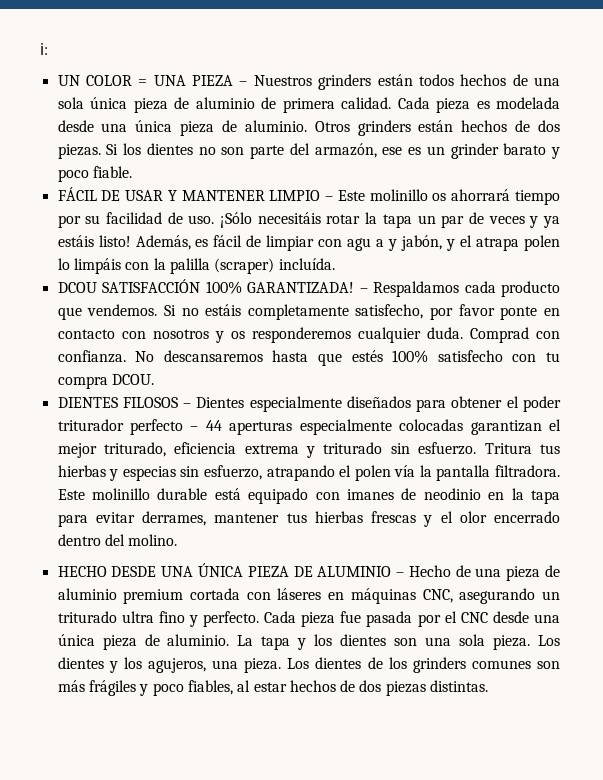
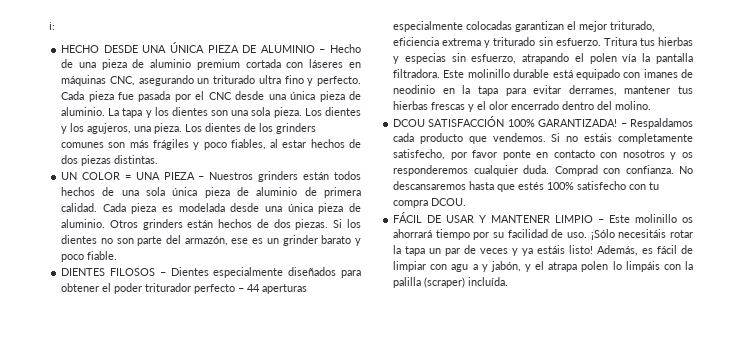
[57,74,560,90] [57,97,560,113] [57,120,561,136] [57,143,560,159] [57,166,132,182] [57,187,560,205] [57,212,560,228] [57,235,560,251] [57,258,335,274] [57,279,560,297] [57,304,560,320] [57,327,560,343] [57,350,561,366] [57,374,154,389] [57,396,561,412] [57,419,561,435] [57,442,561,458] [57,465,560,481] [57,488,560,504] [57,511,560,527] [57,534,178,546] // UN COLOR = UNA PIEZA – Nuestros grinders están todos hechos de una sola única pieza de aluminio de primera calidad. Cada pieza es modelada desde una única pieza de aluminio. Otros grinders están hechos de dos piezas. Si los dientes no son parte del armazón, ese es un grinder barato y poco fiable. // FÁCIL DE USAR Y MANTENER LIMPIO – Este molinillo os ahorrará tiempo por su facilidad de uso. ¡Sólo necesitáis rotar la tapa un par de veces y ya estáis listo! Además, es fácil de limpiar con agu a y jabón, y el atrapa polen lo limpáis con la palilla (scraper) incluída. // DCOU SATISFACCIÓN 100% GARANTIZADA! – Respaldamos cada producto que vendemos. Si no estáis completamente satisfecho, por favor ponte en contacto con nosotros y os responderemos cualquier duda. Comprad con confianza. No descansaremos hasta que estés 100% satisfecho con tu compra DCOU. // DIENTES FILOSOS – Dientes especialmente diseñados para obtener el poder triturador perfecto – 44 aperturas especialmente colocadas garantizan el mejor triturado, eficiencia extrema y triturado sin esfuerzo. Tritura tus hierbas y especias sin esfuerzo, atrapando el polen vía la pantalla filtradora. Este molinillo durable está equipado con imanes de neodinio en la tapa para evitar derrames, mantener tus hierbas frescas y el olor encerrado dentro del molino. -> (55, 26) none
(489, 686) none -> [61,171,361,182] [61,187,361,198] [61,203,362,214] [61,219,361,230] [61,235,361,246] [61,251,118,262] [61,267,361,278] [61,283,308,294] [393,21,656,32] [393,37,693,48] [393,53,693,64] [393,69,693,80] [393,85,693,96] [393,101,652,112] [393,116,693,129] [393,133,693,144] [393,149,693,160] [393,165,693,176] [393,181,660,192] [393,198,467,208] [393,212,693,223] [393,229,693,240] [393,245,693,256] [393,261,693,272] [393,277,509,288] // UN COLOR = UNA PIEZA – Nuestros grinders están todos hechos de una sola única pieza de aluminio de primera calidad. Cada pieza es modelada desde una única pieza de aluminio. Otros grinders están hechos de dos piezas. Si los dientes no son parte del armazón, ese es un grinder barato y poco fiable. // DIENTES FILOSOS – Dientes especialmente diseñados para obtener el poder triturador perfecto – 44 aperturas especialmente colocadas garantizan el mejor triturado, eficiencia extrema y triturado sin esfuerzo. Tritura tus hierbas y especias sin esfuerzo, atrapando el polen vía la pantalla filtradora. Este molinillo durable está equipado con imanes de neodinio en la tapa para evitar derrames, mantener tus hierbas frescas y el olor encerrado dentro del molino. // DCOU SATISFACCIÓN 100% GARANTIZADA! – Respaldamos cada producto que vendemos. Si no estáis completamente satisfecho, por favor ponte en contacto con nosotros y os responderemos cualquier duda. Comprad con confianza. No descansaremos hasta que estés 100% satisfecho con tu compra DCOU. // FÁCIL DE USAR Y MANTENER LIMPIO – Este molinillo os ahorrará tiempo por su facilidad de uso. ¡Sólo necesitáis rotar la tapa un par de veces y ya estáis listo! Además, es fácil de limpiar con agu a y jabón, y el atrapa polen lo limpáis con la palilla (scraper) incluída.

